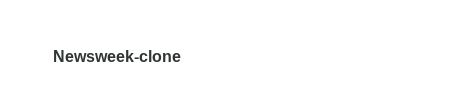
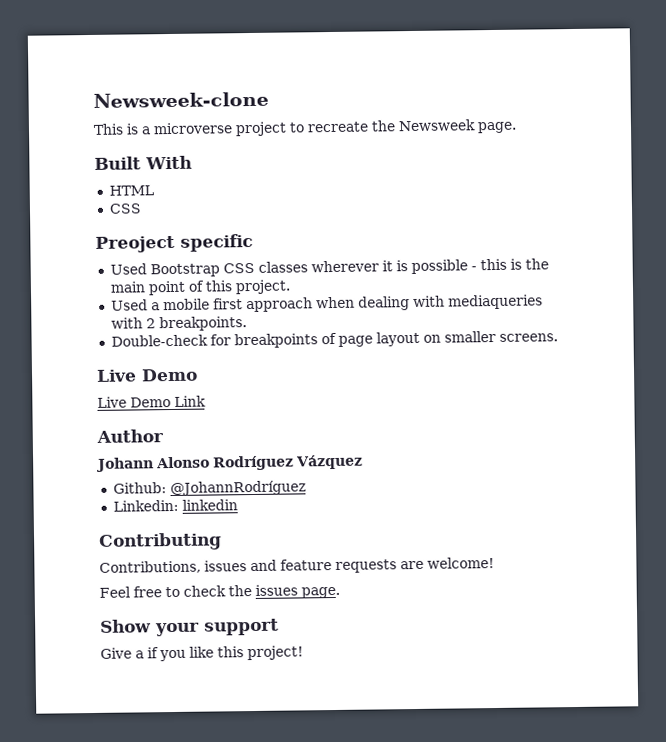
(181, 56) none -> [93,119,517,137] [94,155,192,170] [108,185,154,196] [108,203,142,214] [95,233,253,253] [109,258,549,278] [109,279,291,296] [110,294,543,313] [110,316,247,332] [110,330,558,349] [96,368,198,382] [97,395,206,408] [96,429,164,443] [96,454,363,472] [112,480,306,497] [112,499,238,512] [99,532,222,551] [99,557,495,574] [99,584,340,599] [100,618,279,637] [100,645,304,662] // This is a microverse project to recreate the Newsweek page. // Built With // HTML // CSS // Preoject specific // Used Bootstrap CSS classes wherever it is possible - this is the main point of this project. // Used a mobile first approach when dealing with mediaqueries with 2 breakpoints. // Double-check for breakpoints of page layout on smaller screens. // Live Demo // Live Demo Link // Author // Johann Alonso Rodríguez Vázquez // Github: @JohannRodríguez // Linkedin: linkedin // Contributing // Contributions, issues and feature requests are welcome! // Feel free to check the issues page. // Show your support // Give a if you like this project!

